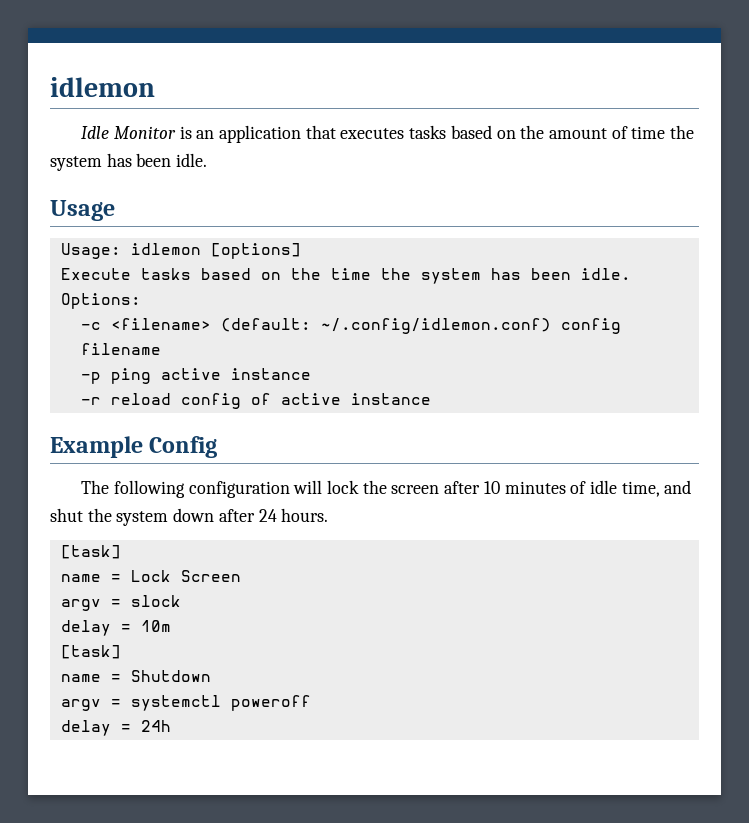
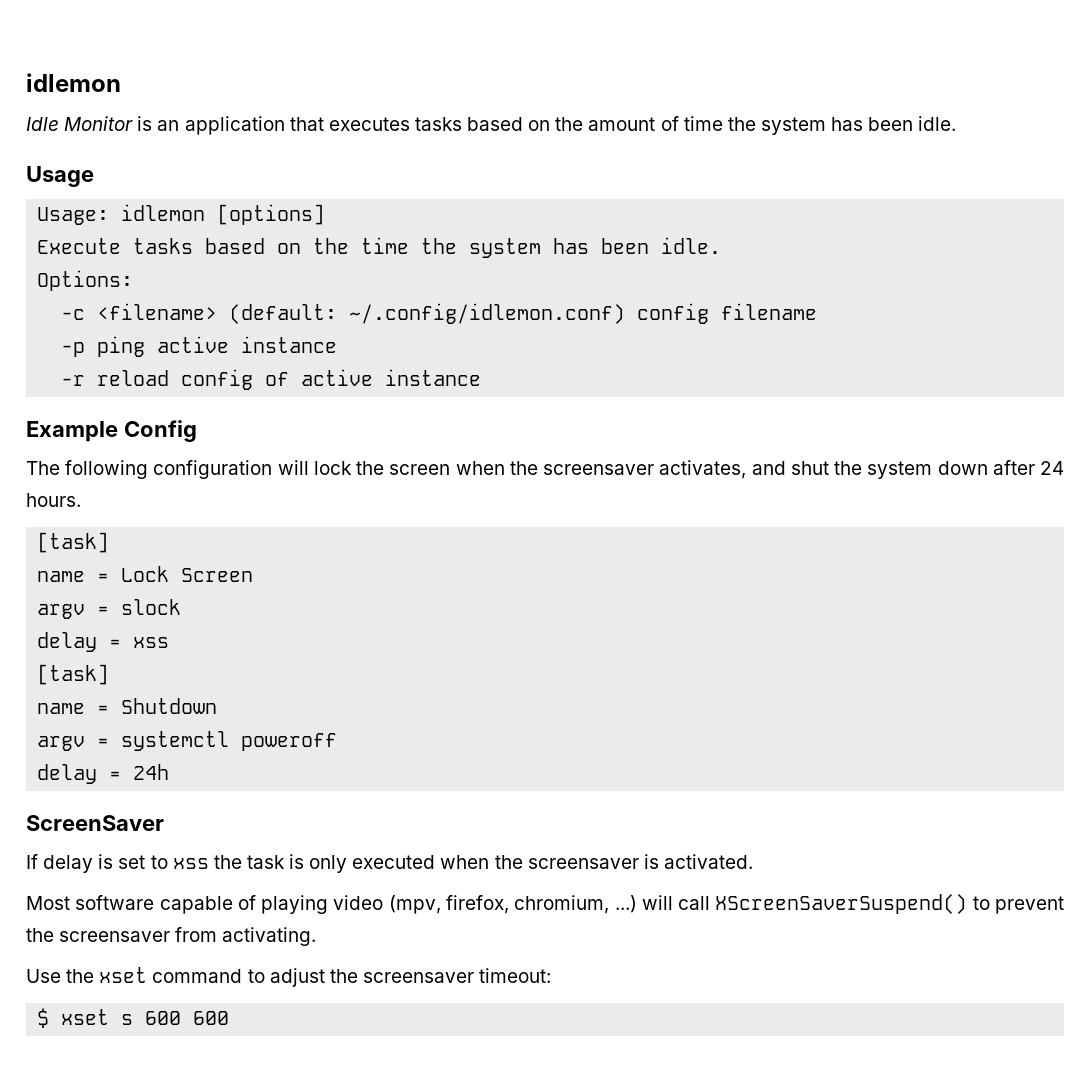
[444,480,660,497] after 10 minutes of idle time, -> [455,460,747,479] when the screensaver activates,
[140,620,171,632] 10m -> [133,637,170,648] xss
(171, 726) none -> [26,815,164,831] [26,854,753,873] [26,894,1065,914] [26,927,317,946] [26,967,552,987] [37,1008,230,1028] // ScreenSaver // If delay is set to xss the task is only executed when the screensaver is activated. // Most software capable of playing video (mpv, firefox, chromium, ...) will call XScreenSaverSuspend() to prevent the screensaver from activating. // Use the xset command to adjust the screensaver timeout: // $ xset s 600 600

